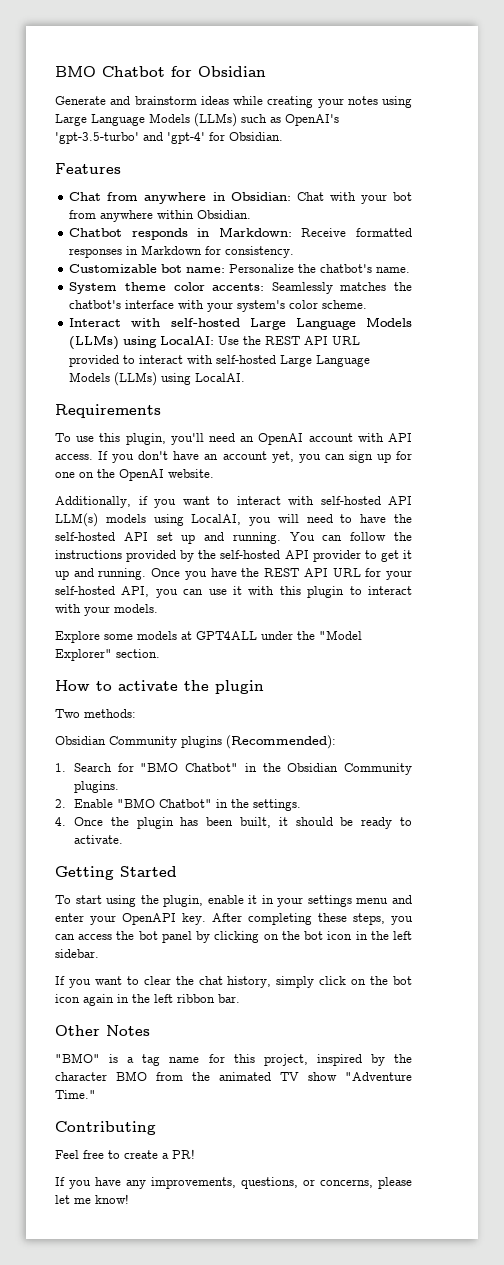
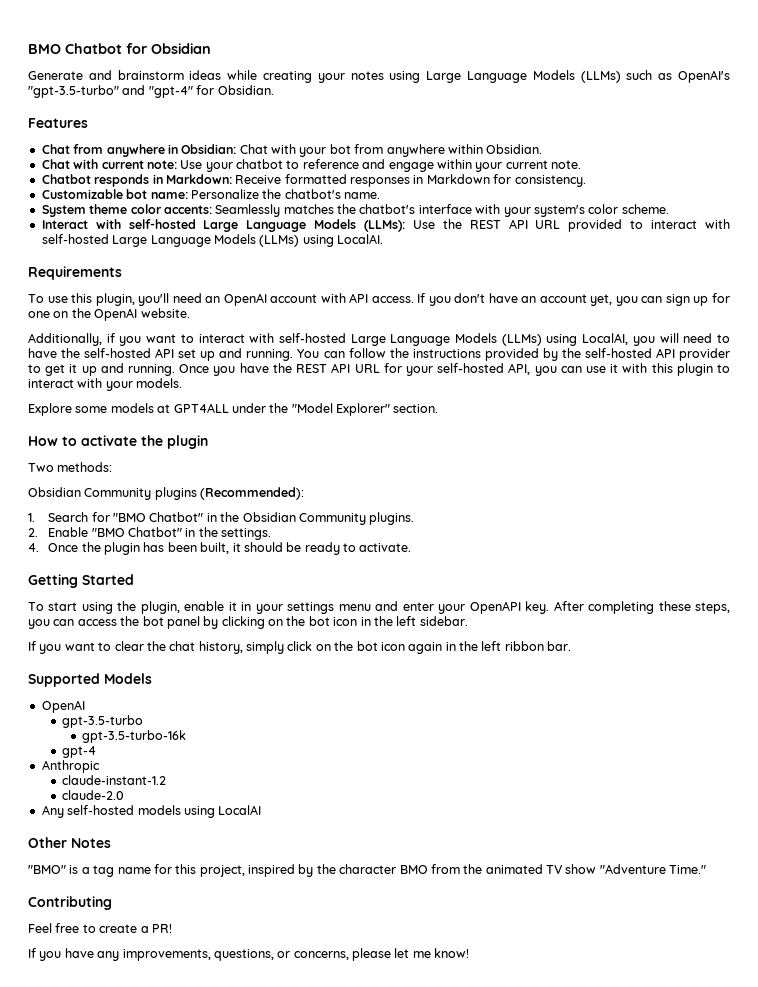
[55,132,205,144] 'gpt-3.5-turbo' and 'gpt-4' -> [28,85,193,98] "gpt-3.5-turbo" and "gpt-4"
(252, 214) none -> [41,159,581,172] // Chat with current note: Use your chatbot to reference and engage within your current note.
[69,335,215,350] (LLMs) using LocalAI: -> [364,220,406,232] (LLMs):
[388,496,412,505] [55,513,146,527] API LLM(s) models -> [350,333,542,346] Large Language Models (LLMs)
(240, 998) none -> [28,673,152,687] [41,700,85,713] [62,715,144,728] [82,730,187,743] [62,746,97,758] [41,760,100,773] [62,775,167,785] [62,790,125,800] [41,805,262,818] // Supported Models // OpenAI // gpt-3.5-turbo // gpt-3.5-turbo-16k // gpt-4 // Anthropic // claude-instant-1.2 // claude-2.0 // Any self-hosted models using LocalAI

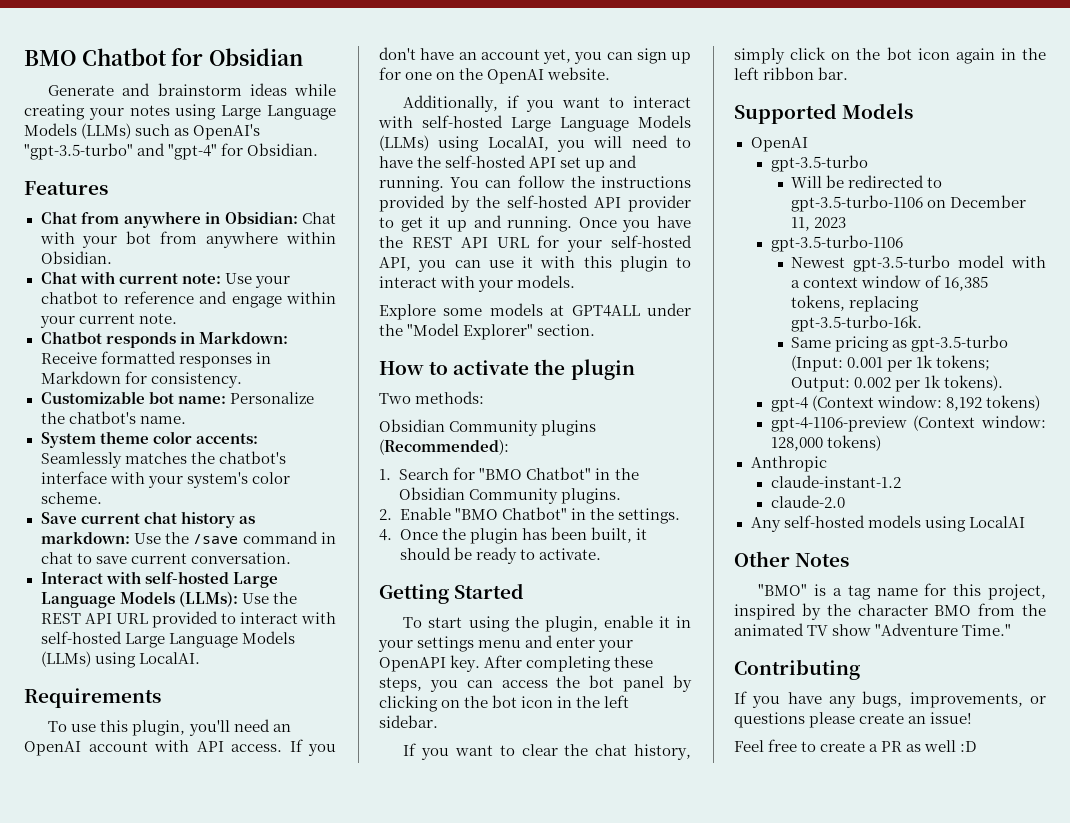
(669, 209) none -> [40,511,255,528] [40,531,337,544] [40,552,291,564] // Save current chat history as markdown: Use the /save command in chat to save current conversation.
[82,730,187,743] [62,746,97,758] gpt-3.5-turbo-16k // gpt-4 -> [791,175,943,188] [791,195,1027,212] [791,217,847,231] [770,235,903,252] [791,255,1046,272] [791,275,989,291] [791,295,920,312] [791,315,923,332] [791,335,1009,352] [791,355,991,372] [791,375,1004,392] [770,395,1040,412] [770,415,1046,432] [770,435,881,451] Will be redirected to gpt-3.5-turbo-1106 on December 11, 2023 // gpt-3.5-turbo-1106 // Newest gpt-3.5-turbo model with a context window of 16,385 tokens, replacing gpt-3.5-turbo-16k. // Same pricing as gpt-3.5-turbo (Input: 0.001 per 1k tokens; Output: 0.002 per 1k tokens). // gpt-4 (Context window: 8,192 tokens) // gpt-4-1106-preview (Context window: 128,000 tokens)
(112, 903) none -> [734,691,1046,708] [734,712,973,728] // If you have any bugs, improvements, or questions please create an issue!
[151,924,172,933] [28,948,470,961] PR! // If you have any improvements, questions, or concerns, please let me know! -> [881,740,978,752] PR as well :D

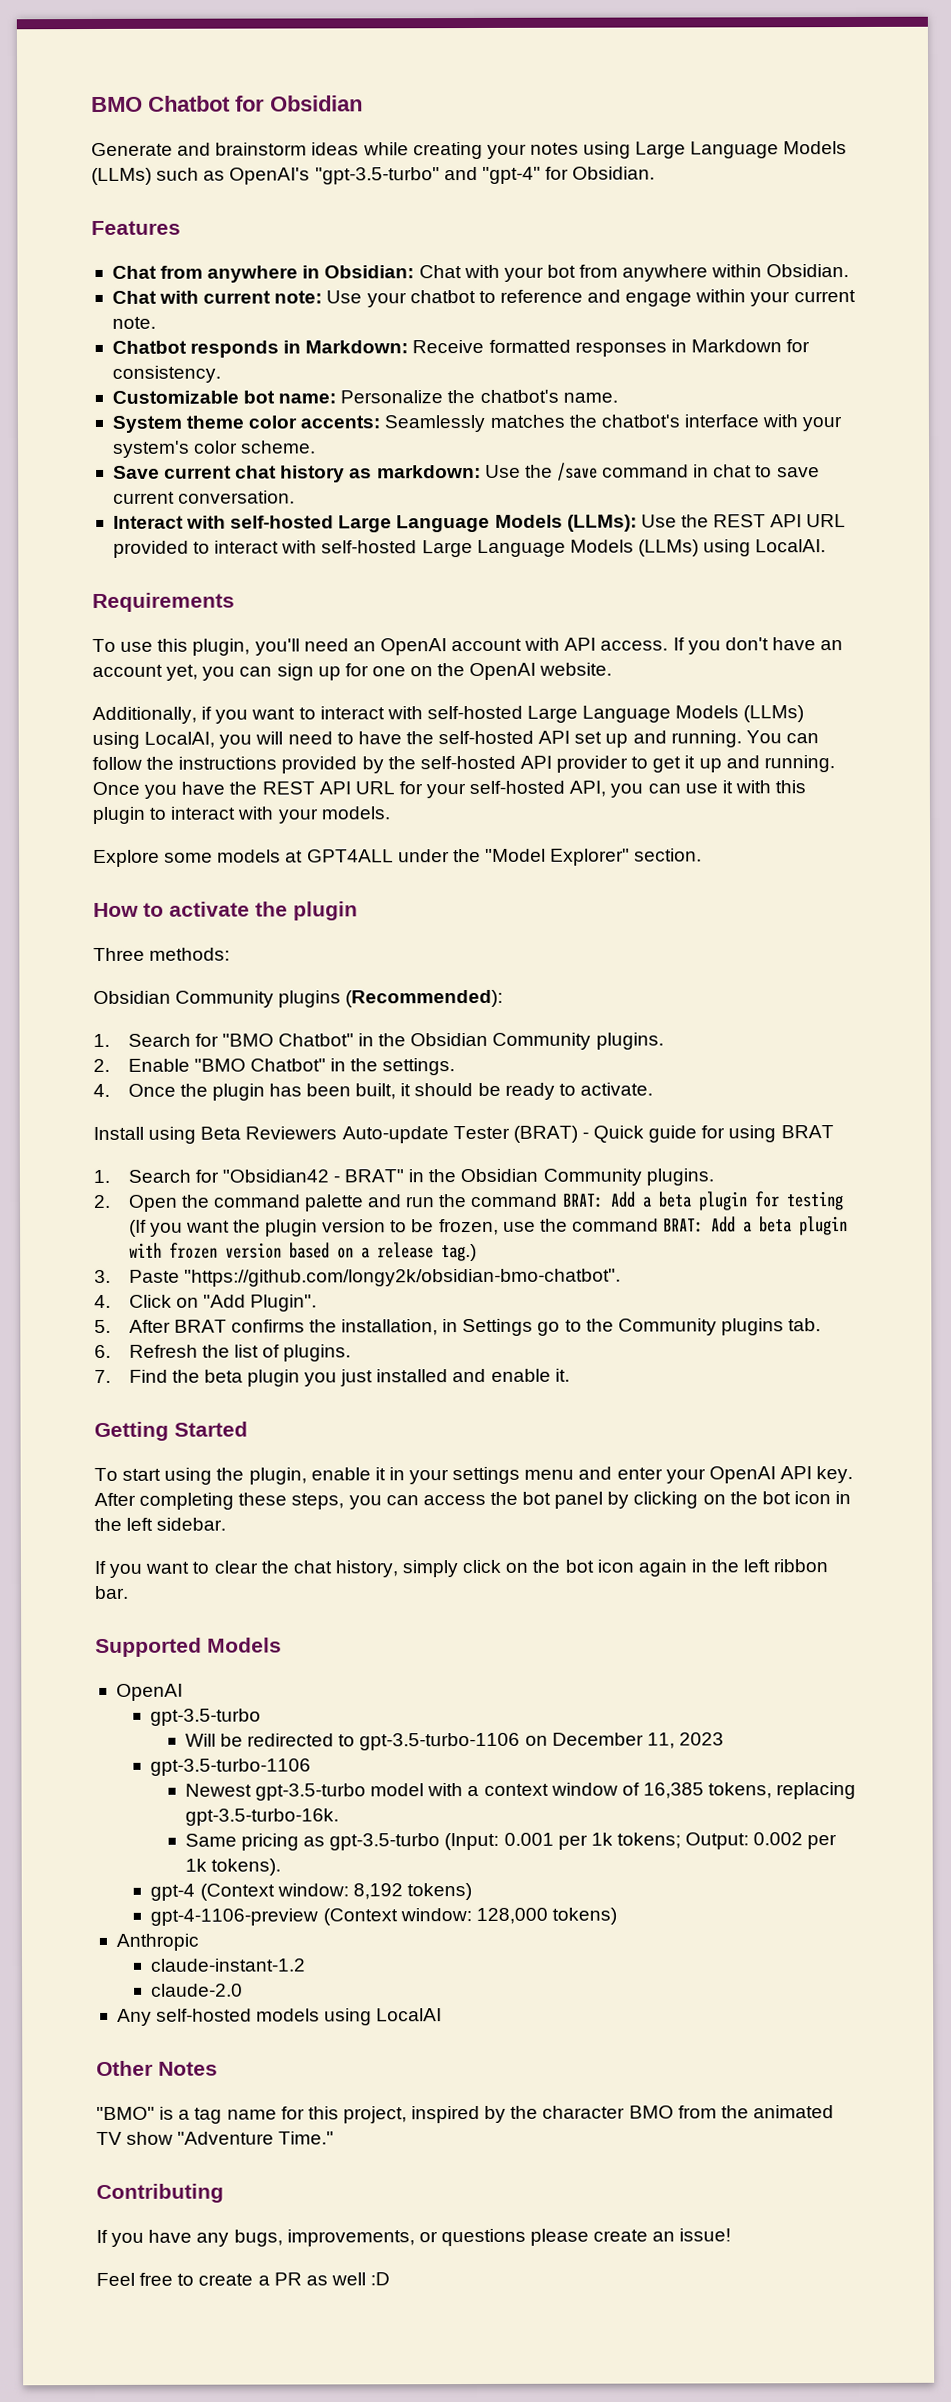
[379,393,411,404] Two -> [93,947,145,961] Three
(601, 554) none -> [93,1125,834,1144] [93,1168,714,1186] [93,1191,844,1212] [128,1216,849,1237] [128,1242,477,1262] [94,1268,621,1287] [94,1294,317,1312] [94,1318,822,1337] [94,1344,352,1362] [94,1368,570,1387] // Install using Beta Reviewers Auto-update Tester (BRAT) - Quick guide for using BRAT // 1. Search for "Obsidian42 - BRAT" in the Obsidian Community plugins. // 2. Open the command palette and run the command BRAT: Add a beta plugin for testing (If you want the plugin version to be frozen, use the command BRAT: Add a beta plugin with frozen version based on a release tag.) // 3. Paste "https://github.com/longy2k/obsidian-bmo-chatbot". // 4. Click on "Add Plugin". // 5. After BRAT confirms the installation, in Settings go to the Community plugins tab. // 6. Refresh the list of plugins. // 7. Find the beta plugin you just installed and enable it.
[379,657,446,672] OpenAPI -> [708,1466,812,1484] OpenAI API

